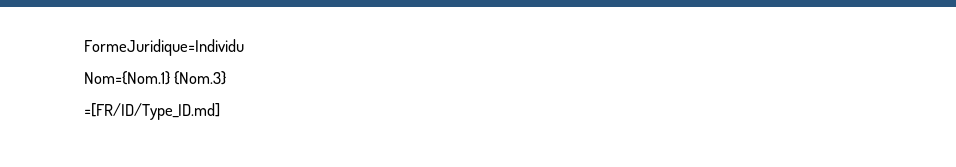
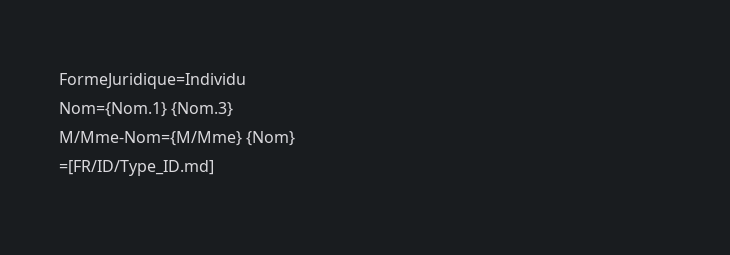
(227, 78) none -> [59,131,296,146] // M/Mme-Nom={M/Mme} {Nom}

